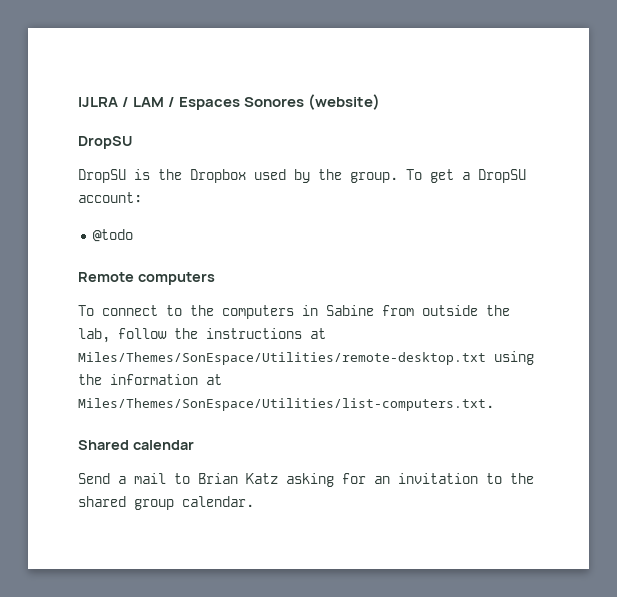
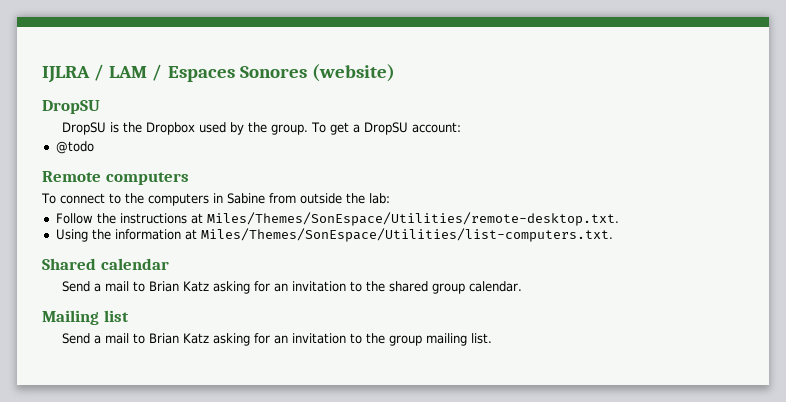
[78,328,167,343] lab, follow -> [368,193,390,204] [55,213,93,224] lab: // Follow
[78,351,534,365] Miles/Themes/SonEspace/Utilities/remote-desktop.txt using -> [206,212,619,226] [55,229,88,242] Miles/Themes/SonEspace/Utilities/remote-desktop.txt. // Using
(254, 501) none -> [42,310,129,325] [62,333,493,346] // Mailing list // Send a mail to Brian Katz asking for an invitation to the group mailing list.

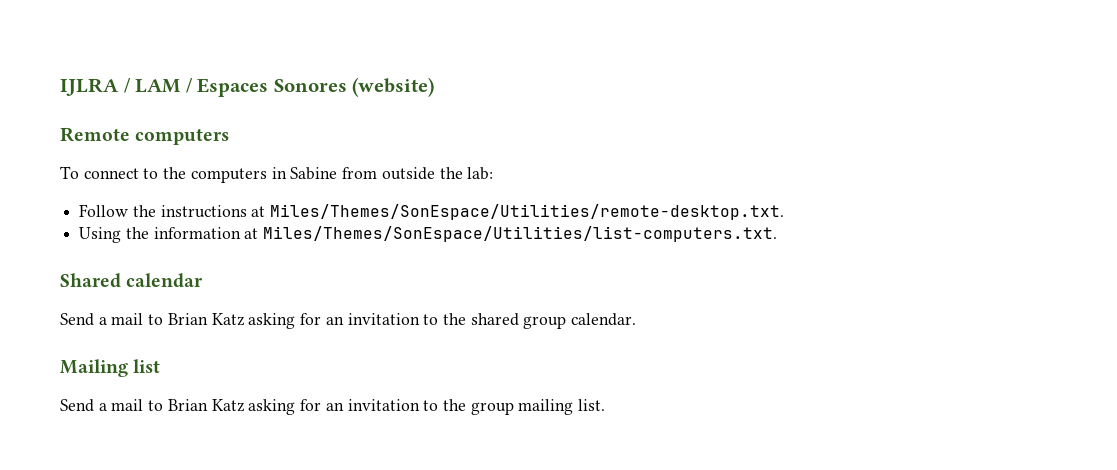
[42,100,100,114] [62,122,462,135] [55,141,94,154] // DropSU // DropSU is the Dropbox used by the group. To get a DropSU account: // @todo -> (435, 87) none

